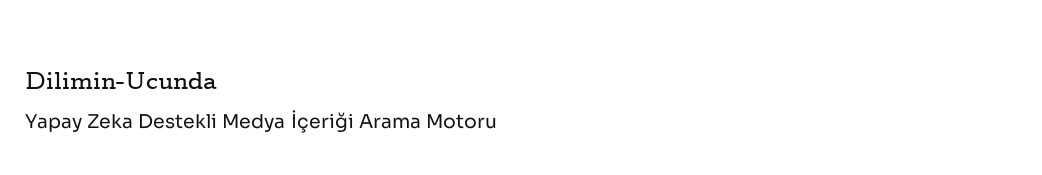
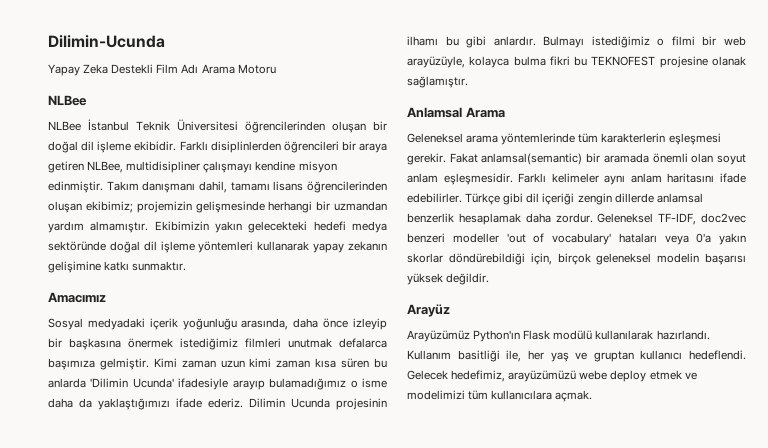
[222,110,354,133] Medya İçeriği -> [156,64,199,74] Film Adı
(497, 121) none -> [48,95,87,106] [48,119,387,133] [48,141,387,153] [48,161,337,173] [48,181,387,193] [48,201,387,213] [48,221,387,233] [48,241,387,253] [48,261,187,273] [48,292,106,303] [48,318,387,330] [48,338,387,350] [48,358,388,370] [48,378,387,390] [48,398,387,410] [407,36,746,48] [407,56,746,68] [407,76,468,88] [407,107,505,118] [407,133,721,145] [407,153,746,165] [407,173,746,185] [407,193,703,205] [407,213,746,225] [407,233,746,245] [407,253,746,265] [407,273,490,285] [407,304,450,317] [407,330,710,342] [407,350,746,362] [407,370,697,382] [407,390,593,402] // NLBee // NLBee İstanbul Teknik Üniversitesi öğrencilerinden oluşan bir doğal dil işleme ekibidir. Farklı disiplinlerden öğrencileri bir araya getiren NLBee, multidisipliner çalışmayı kendine misyon edinmiştir. Takım danışmanı dahil, tamamı lisans öğrencilerinden oluşan ekibimiz; projemizin gelişmesinde herhangi bir uzmandan yardım almamıştır. Ekibimizin yakın gelecekteki hedefi medya sektöründe doğal dil işleme yöntemleri kullanarak yapay zekanın gelişimine katkı sunmaktır. // Amacımız // Sosyal medyadaki içerik yoğunluğu arasında, daha önce izleyip bir başkasına önermek istediğimiz filmleri unutmak defalarca başımıza gelmiştir. Kimi zaman uzun kimi zaman kısa süren bu anlarda 'Dilimin Ucunda' ifadesiyle arayıp bulamadığımız o isme daha da yaklaştığımızı ifade ederiz. Dilimin Ucunda projesinin ilhamı bu gibi anlardır. Bulmayı istediğimiz o filmi bir web arayüzüyle, kolayca bulma fikri bu TEKNOFEST projesine olanak sağlamıştır. // Anlamsal Arama // Geleneksel arama yöntemlerinde tüm karakterlerin eşleşmesi gerekir. Fakat anlamsal(semantic) bir aramada önemli olan soyut anlam eşleşmesidir. Farklı kelimeler aynı anlam haritasını ifade edebilirler. Türkçe gibi dil içeriği zengin dillerde anlamsal benzerlik hesaplamak daha zordur. Geleneksel TF-IDF, doc2vec benzeri modeller 'out of vocabulary' hataları veya 0'a yakın skorlar döndürebildiği için, birçok geleneksel modelin başarısı yüksek değildir. // Arayüz // Arayüzümüz Python'ın Flask modülü kullanılarak hazırlandı. Kullanım basitliği ile, her yaş ve gruptan kullanıcı hedeflendi. Gelecek hedefimiz, arayüzümüzü webe deploy etmek ve modelimizi tüm kullanıcılara açmak.

